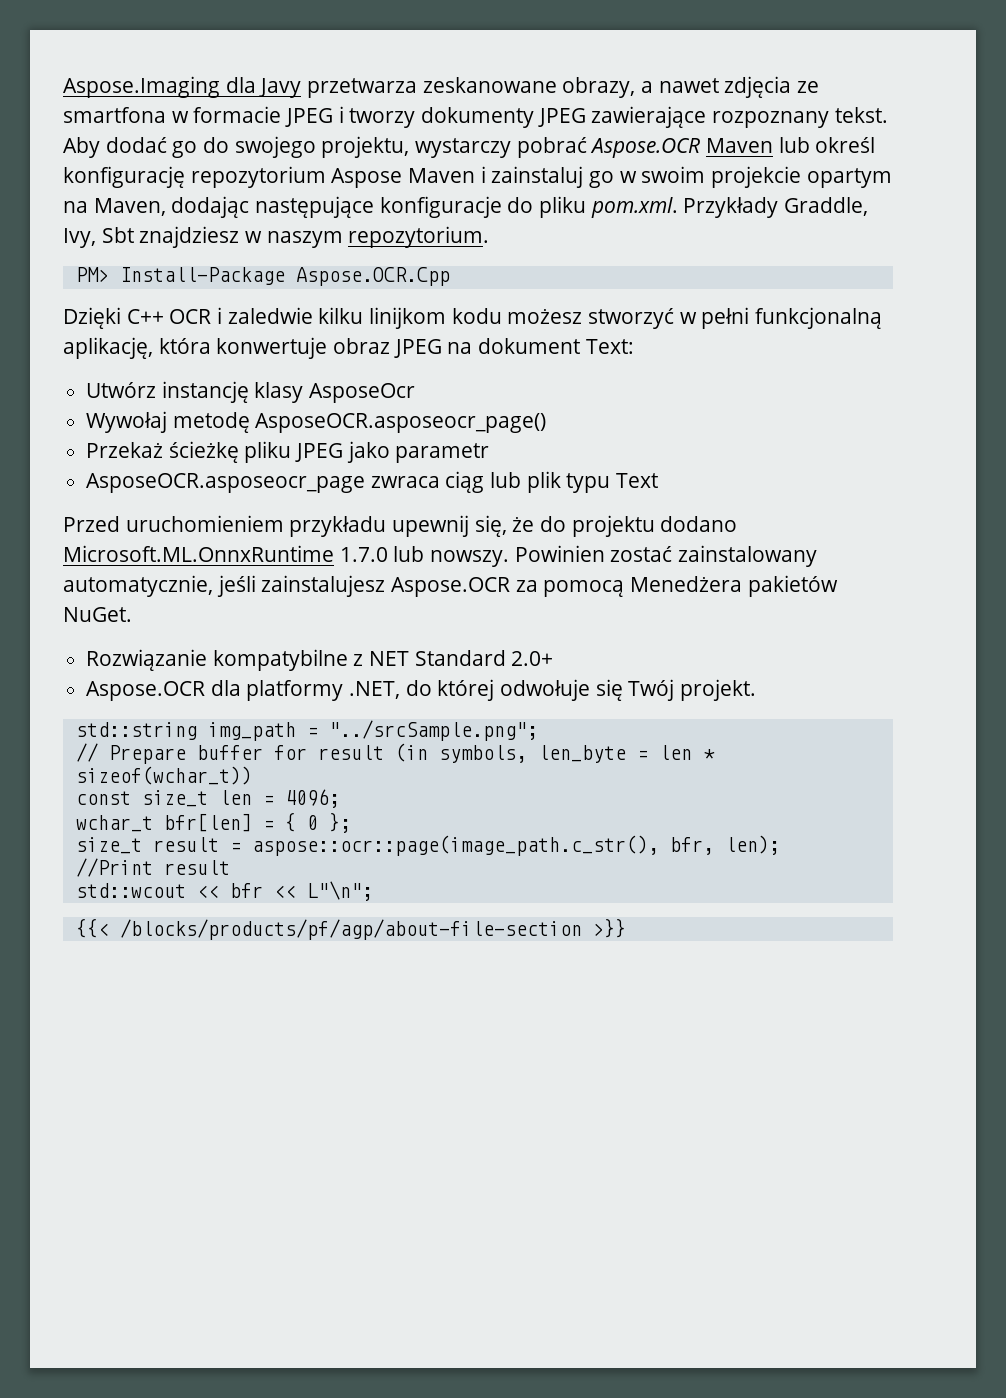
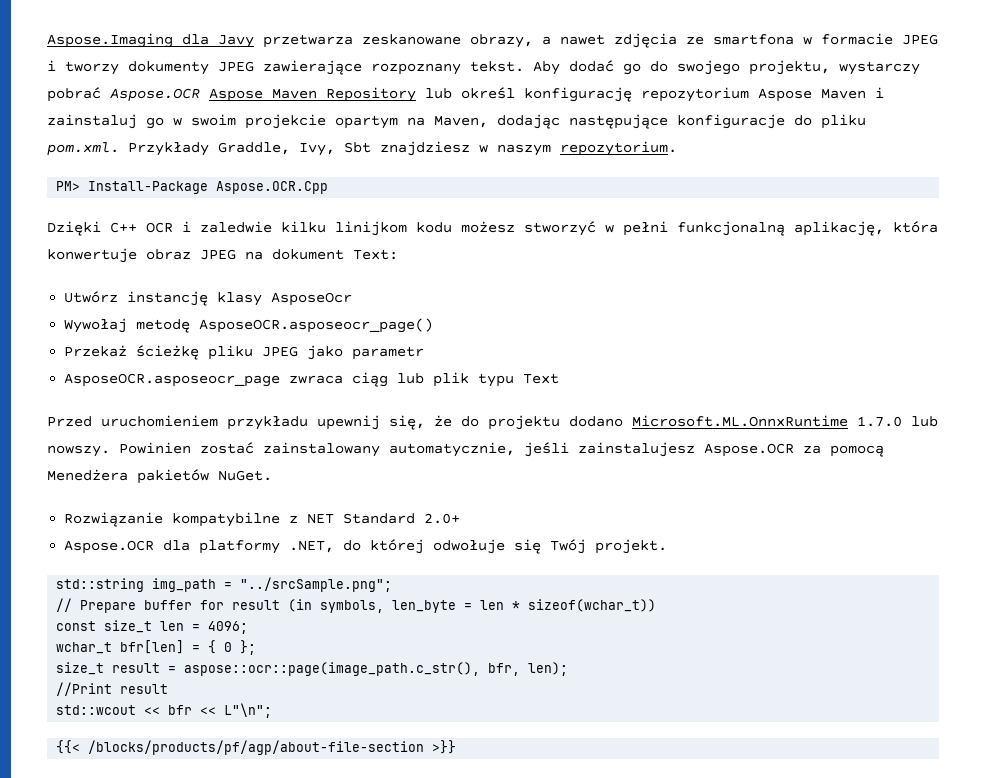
[706,138,774,153] Maven -> [209,87,416,102] Aspose Maven Repository

